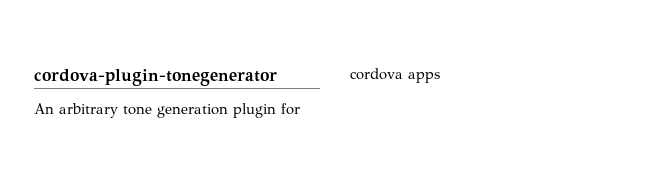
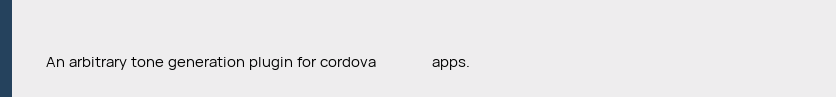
[34,69,277,86] cordova-plugin-tonegenerator // -> (46, 62) none
[408,72,440,83] apps -> [432,59,470,70] apps.

